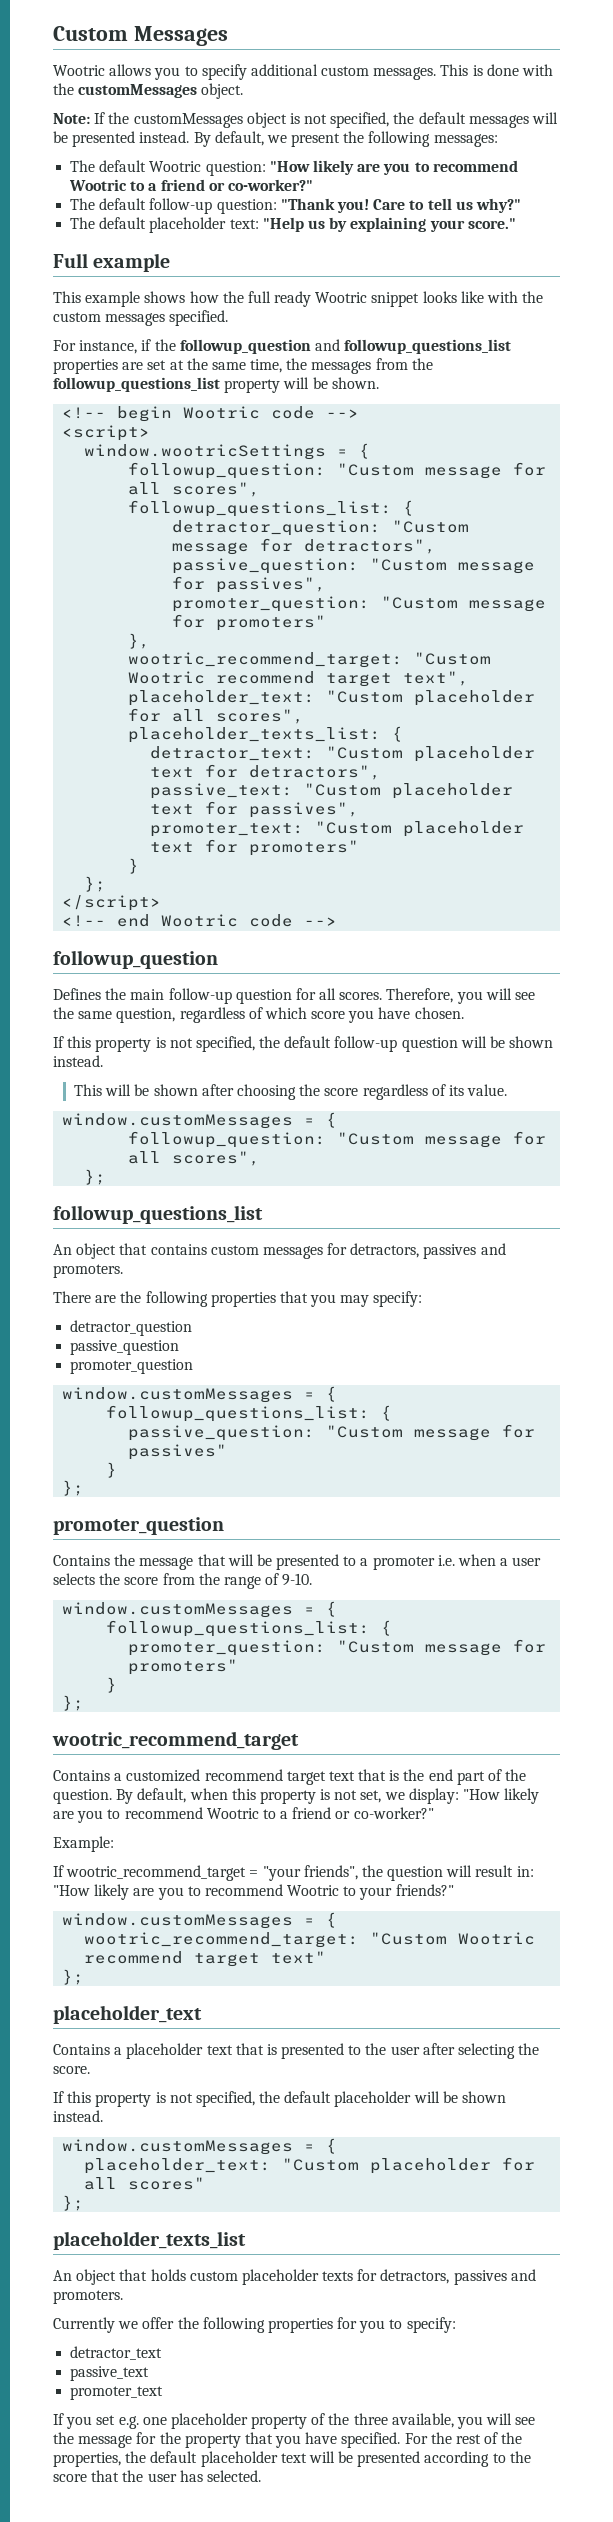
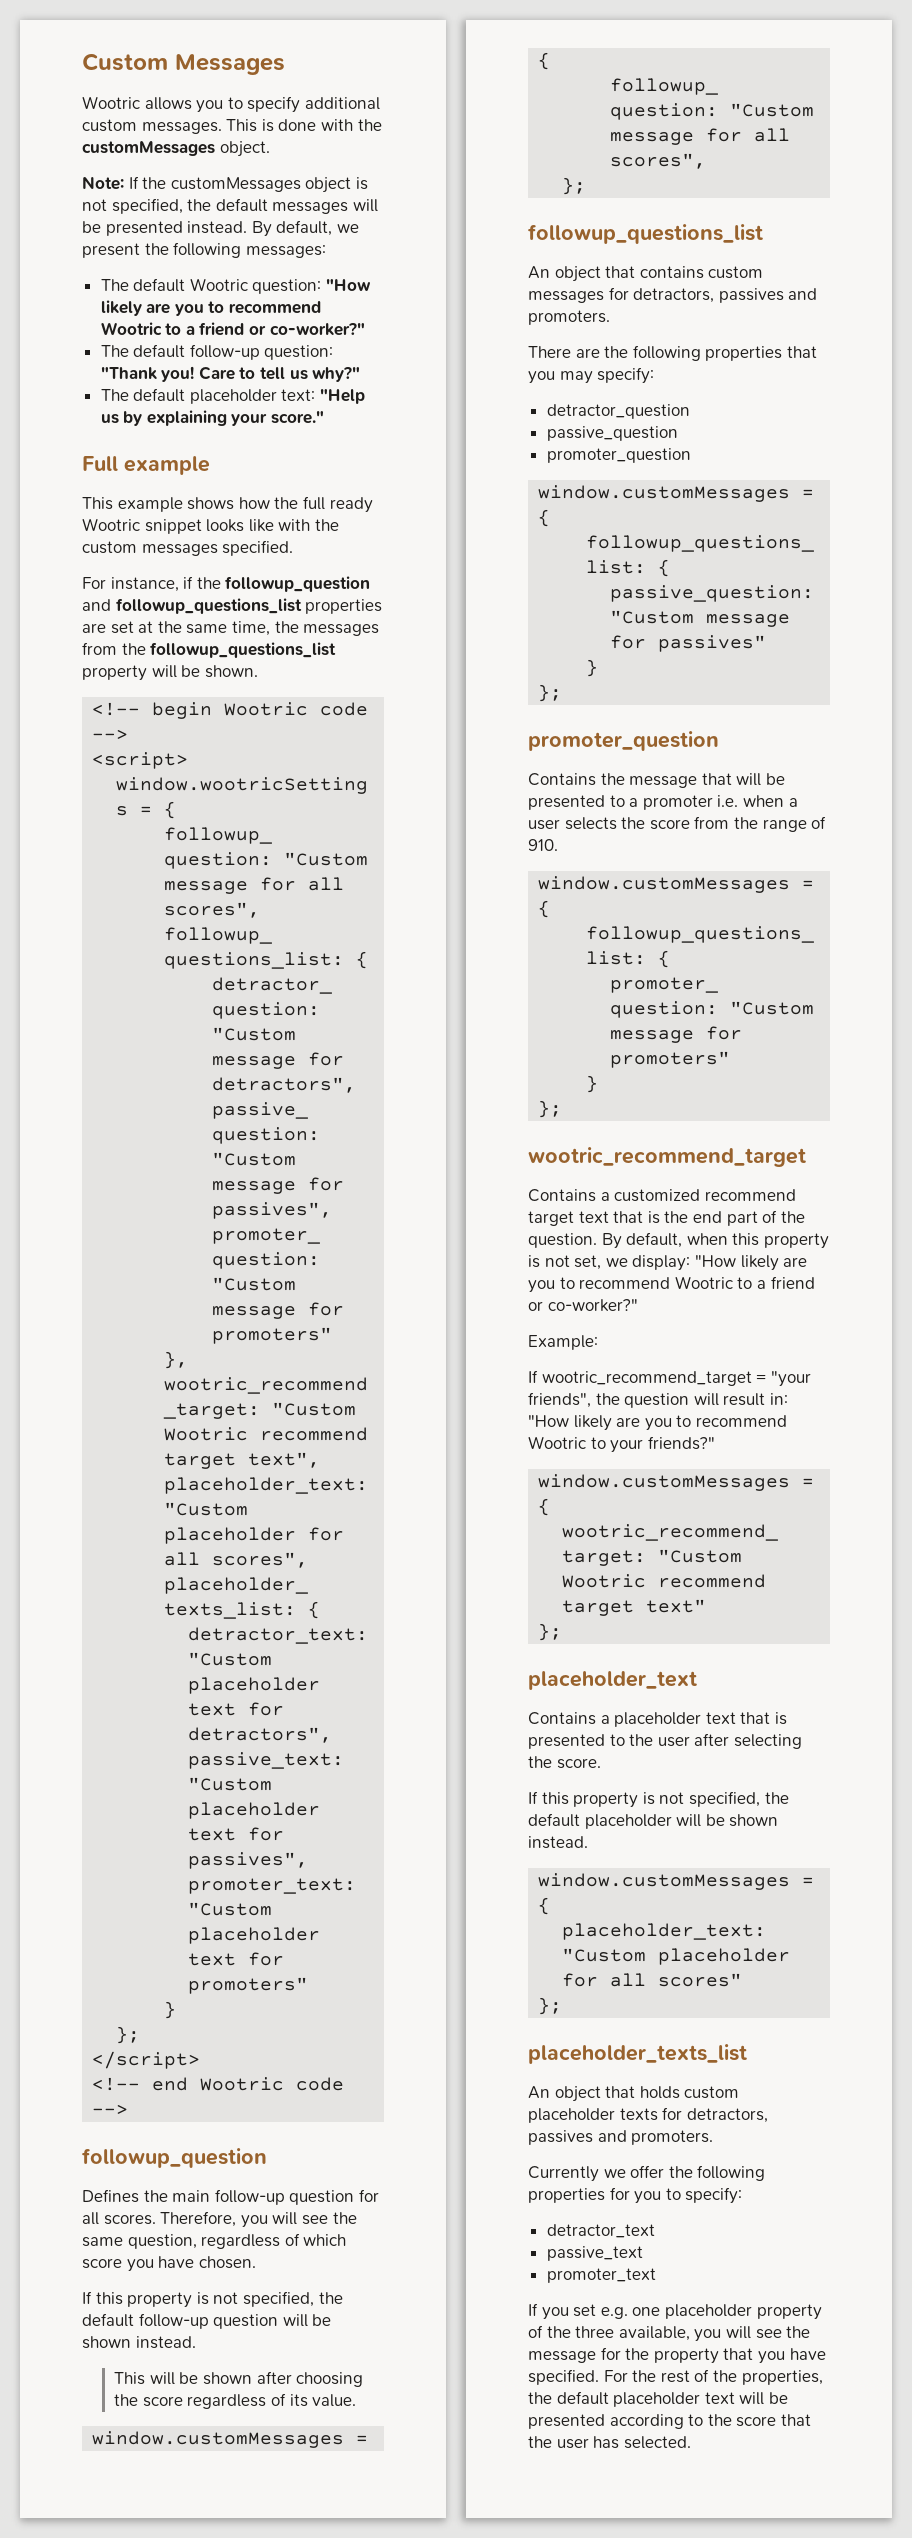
[282,1573,313,1586] 9-10. -> [528,839,558,851] 910.

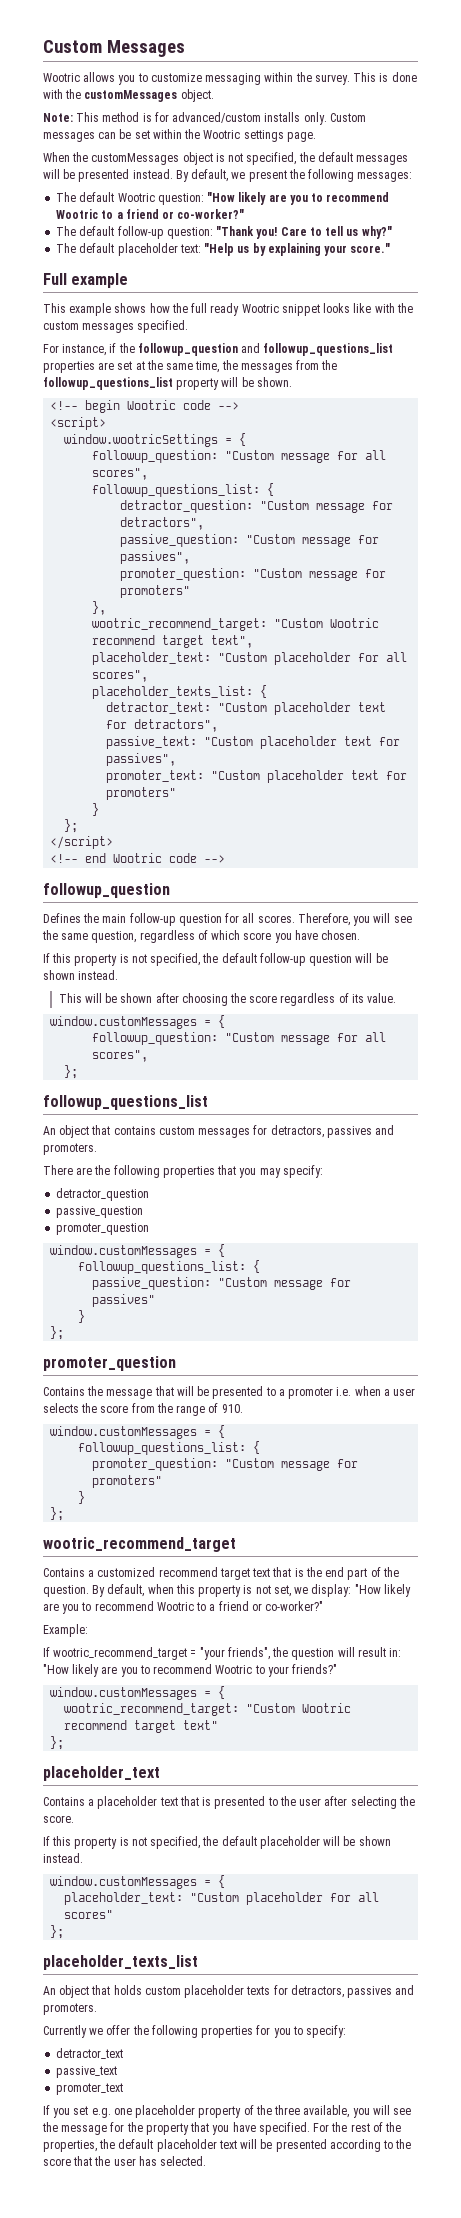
[247,96,380,113] [82,119,222,134] specify additional custom messages. -> [150,72,350,85] customize messaging within the survey.
[128,176,139,189] If -> [76,112,366,125] [43,129,316,142] [43,152,70,162] This method is for advanced/custom installs only. Custom messages can be set within the Wootric settings page. // When

